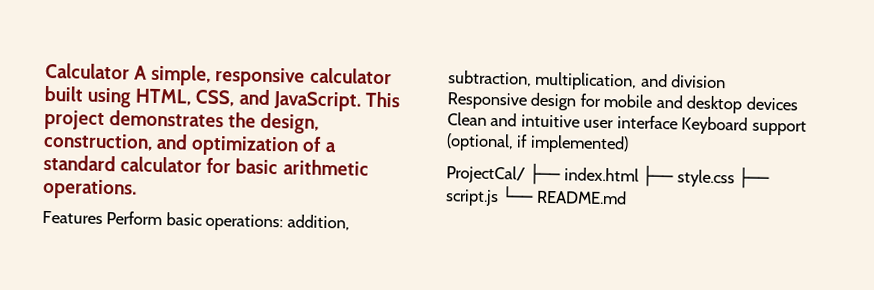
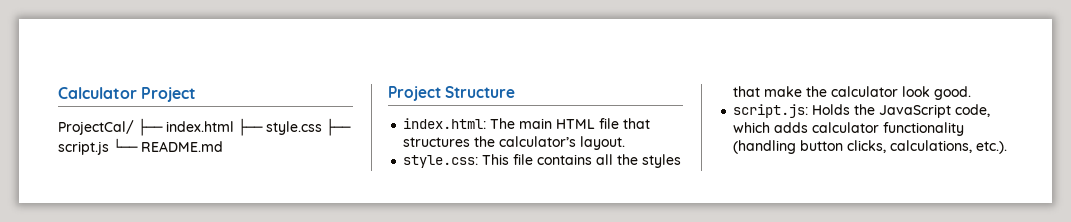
[134,64,392,88] [44,85,400,112] [44,109,320,134] [43,132,337,157] [43,154,369,176] [42,178,137,200] [42,210,350,232] [448,70,727,91] [447,92,798,114] [447,112,807,136] [446,133,629,154] A simple, responsive calculator built using HTML, CSS, and JavaScript. This project demonstrates the design, construction, and optimization of a standard calculator for basic arithmetic operations. // Features Perform basic operations: addition, subtraction, multiplication, and division Responsive design for mobile and desktop devices Clean and intuitive user interface Keyboard support (optional, if implemented) -> [141,87,197,102] Project
(627, 197) none -> [388,86,516,101] [403,118,651,129] [403,136,626,150] [403,154,682,168] [733,86,972,100] [733,104,991,118] [733,122,965,136] [733,140,1008,154] // Project Structure // index.html: The main HTML file that structures the calculator’s layout. // style.css: This file contains all the styles that make the calculator look good. // script.js: Holds the JavaScript code, which adds calculator functionality (handling button clicks, calculations, etc.).

